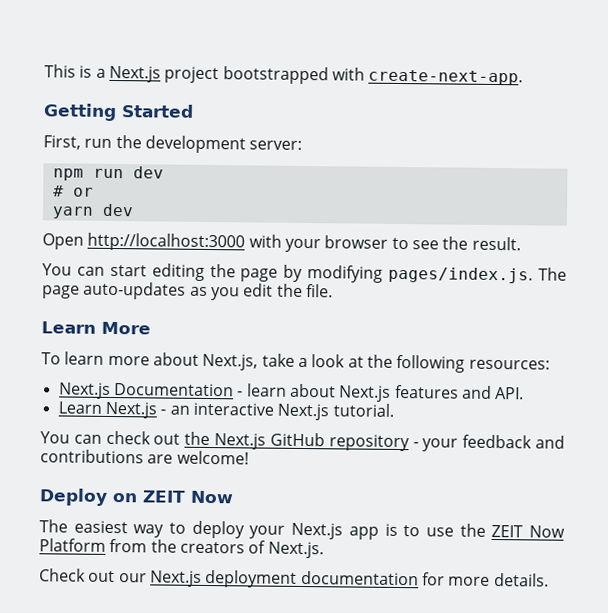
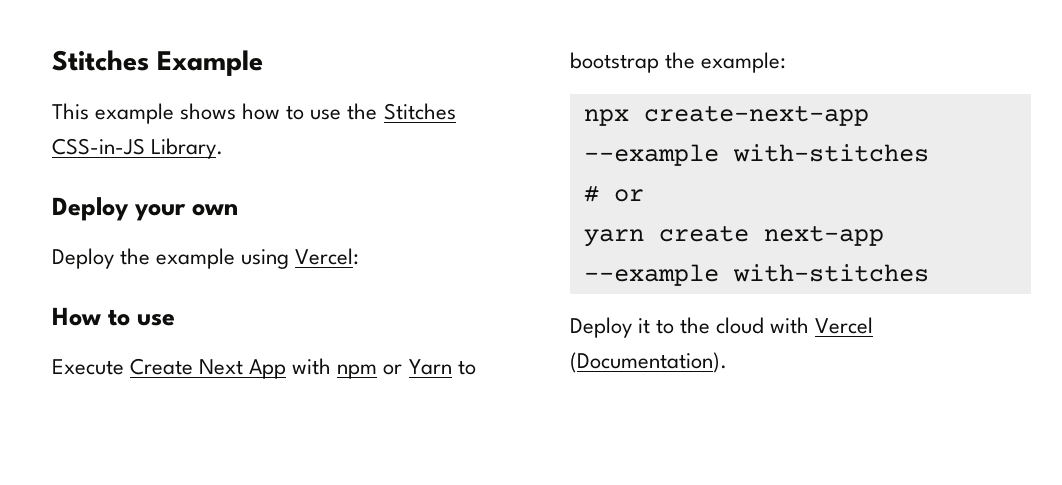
[44,64,524,86] [43,103,194,122] [43,135,303,154] [52,166,164,181] [52,185,94,197] [51,203,134,219] [42,232,521,253] [42,263,567,284] [42,281,333,301] [41,321,151,335] [41,351,550,373] [58,382,525,402] [57,401,394,421] [40,430,565,452] [40,449,249,465] [39,488,234,506] [39,519,565,540] [39,538,324,559] [39,568,549,588] This is a Next.js project bootstrapped with create-next-app. // Getting Started // First, run the development server: // npm run dev // # or // yarn dev // Open http://localhost:3000 with your browser to see the result. // You can start editing the page by modifying pages/index.js. The page auto-updates as you edit the file. // Learn More // To learn more about Next.js, take a look at the following resources: // Next.js Documentation - learn about Next.js features and API. // Learn Next.js - an interactive Next.js tutorial. // You can check out the Next.js GitHub repository - your feedback and contributions are welcome! // Deploy on ZEIT Now // The easiest way to deploy your Next.js app is to use the ZEIT Now Platform from the creators of Next.js. // Check out our Next.js deployment documentation for more details. -> [52,50,263,76] [52,103,456,124] [52,138,224,159] [52,197,239,221] [52,248,360,269] [52,307,176,326] [52,358,476,379] [570,52,787,73] [583,105,869,126] [583,144,929,166] [583,185,644,202] [583,225,884,247] [583,264,929,286] [570,317,874,338] [570,352,727,373] Stitches Example // This example shows how to use the Stitches CSS-in-JS Library. // Deploy your own // Deploy the example using Vercel: // How to use // Execute Create Next App with npm or Yarn to bootstrap the example: // npx create-next-app --example with-stitches // # or // yarn create next-app --example with-stitches // Deploy it to the cloud with Vercel (Documentation).

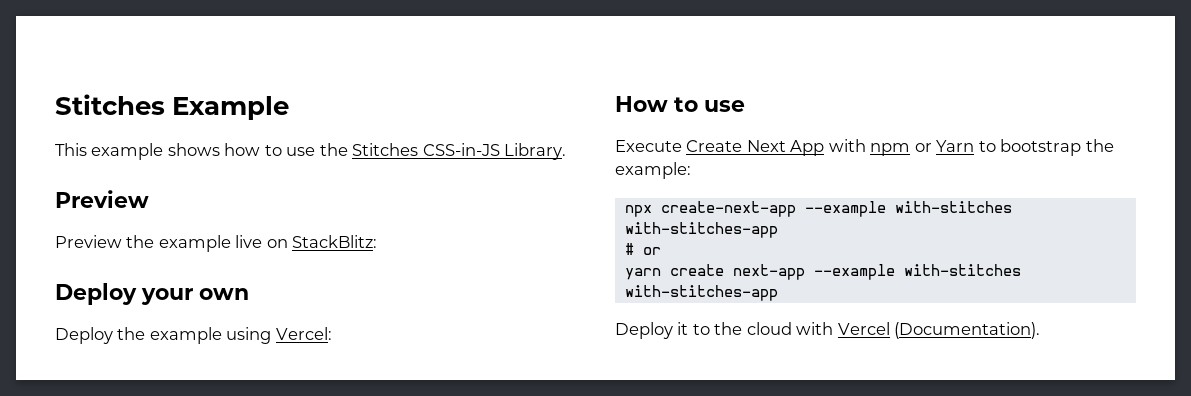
(224, 148) none -> [55,190,149,208] [55,235,378,252] // Preview // Preview the example live on StackBlitz:
(929, 153) none -> [624,222,778,238] with-stitches-app
(929, 273) none -> [624,285,778,301] with-stitches-app

